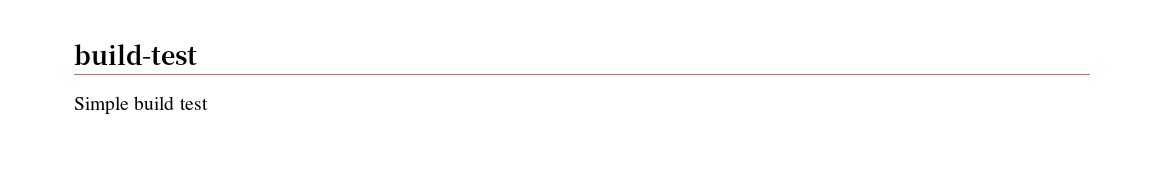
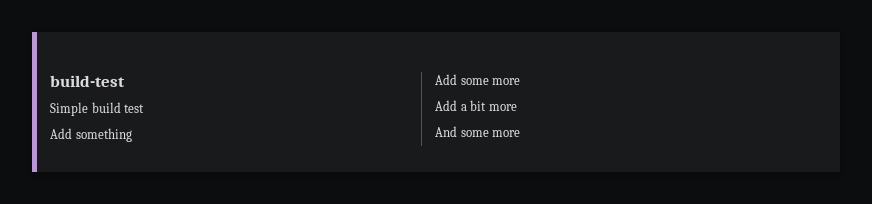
(208, 104) none -> [50,128,132,142] [435,74,521,85] [435,100,517,111] [435,126,521,137] // Add something // Add some more // Add a bit more // And some more

